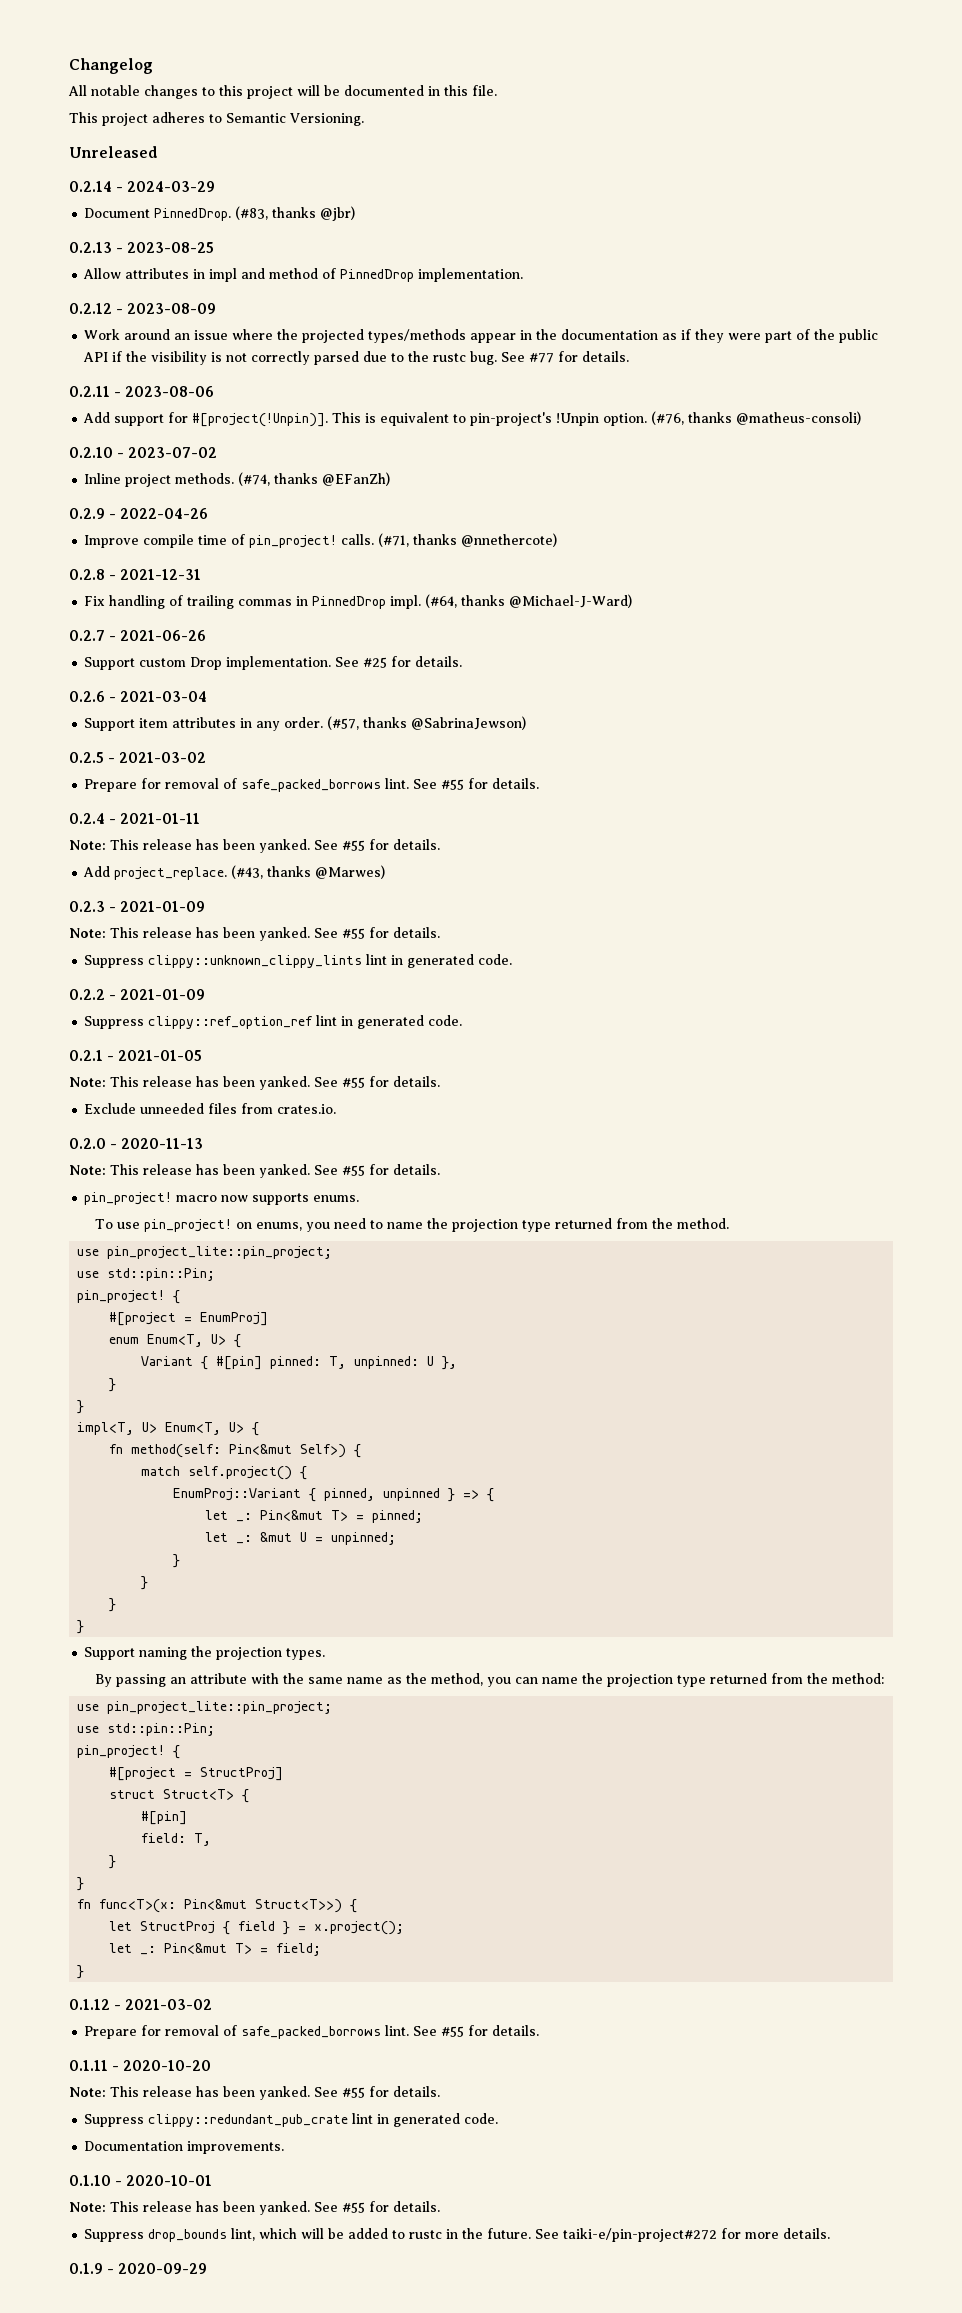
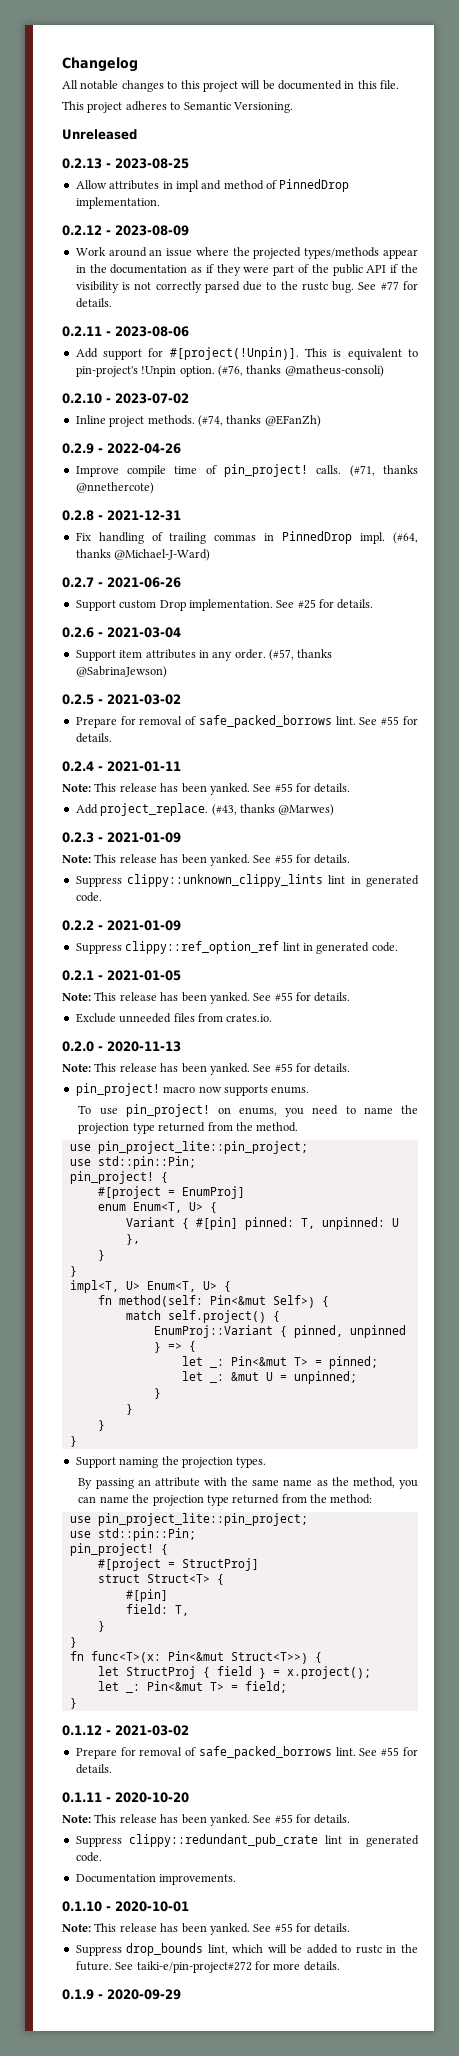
[69,181,216,192] [84,206,356,221] // 0.2.14 - 2024-03-29 // Document PinnedDrop. (#83, thanks @jbr) -> (137, 134) none

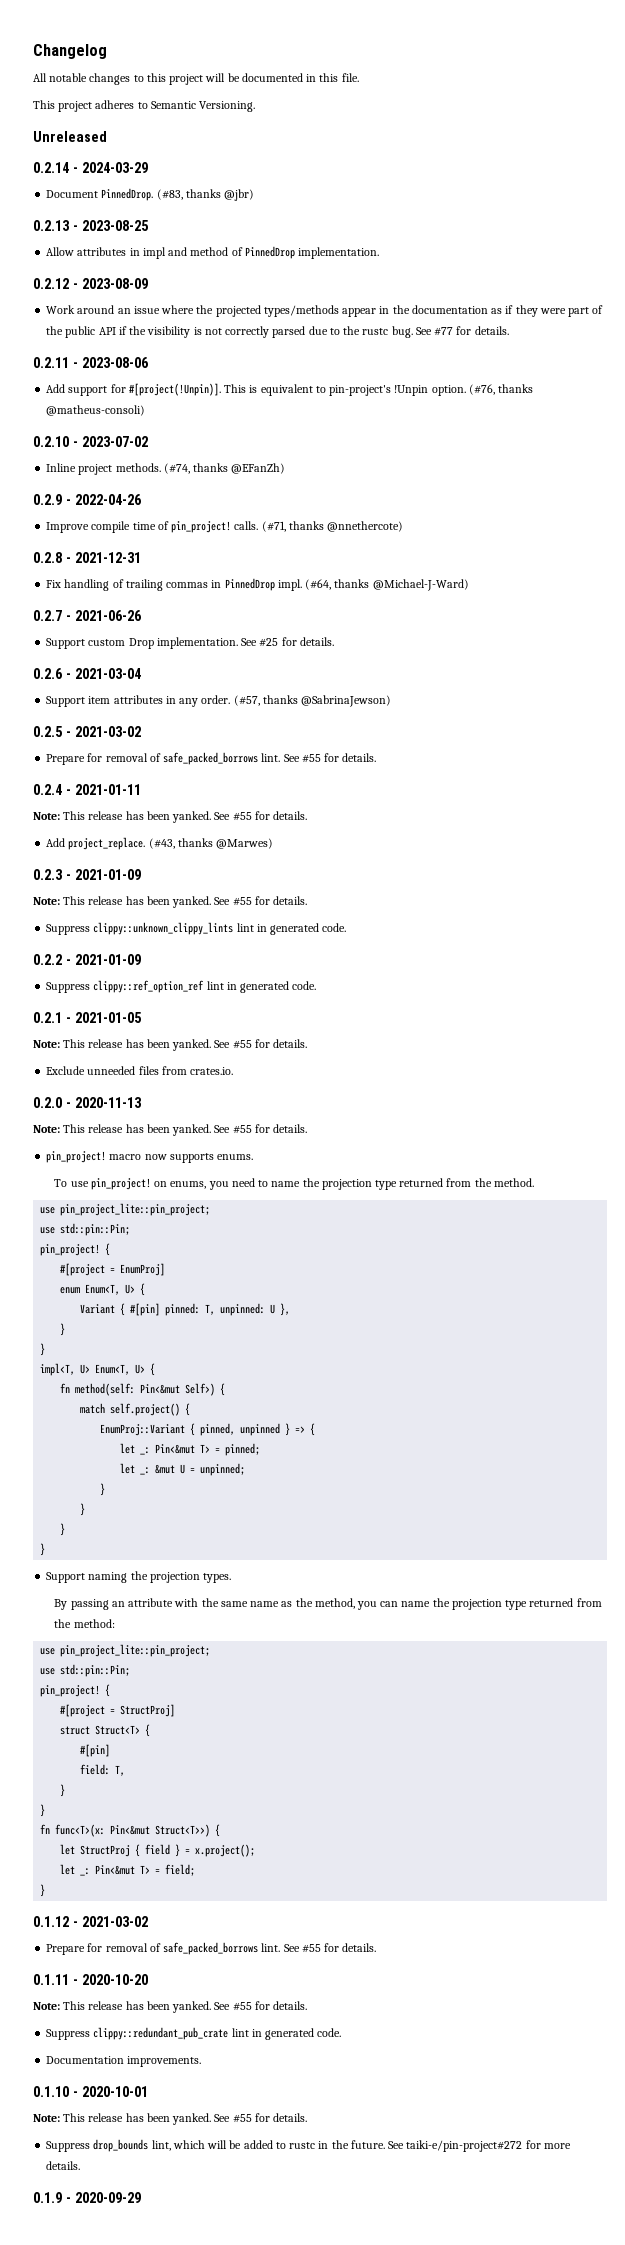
(137, 134) none -> [33,162,148,173] [46,188,255,201] // 0.2.14 - 2024-03-29 // Document PinnedDrop. (#83, thanks @jbr)

